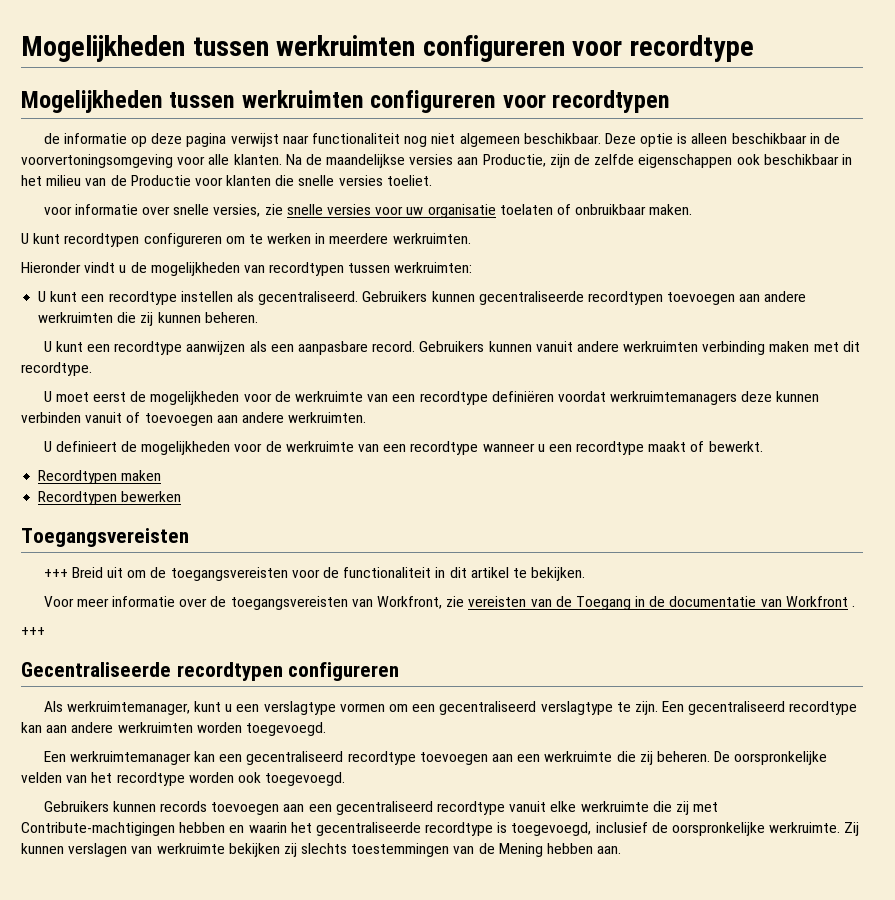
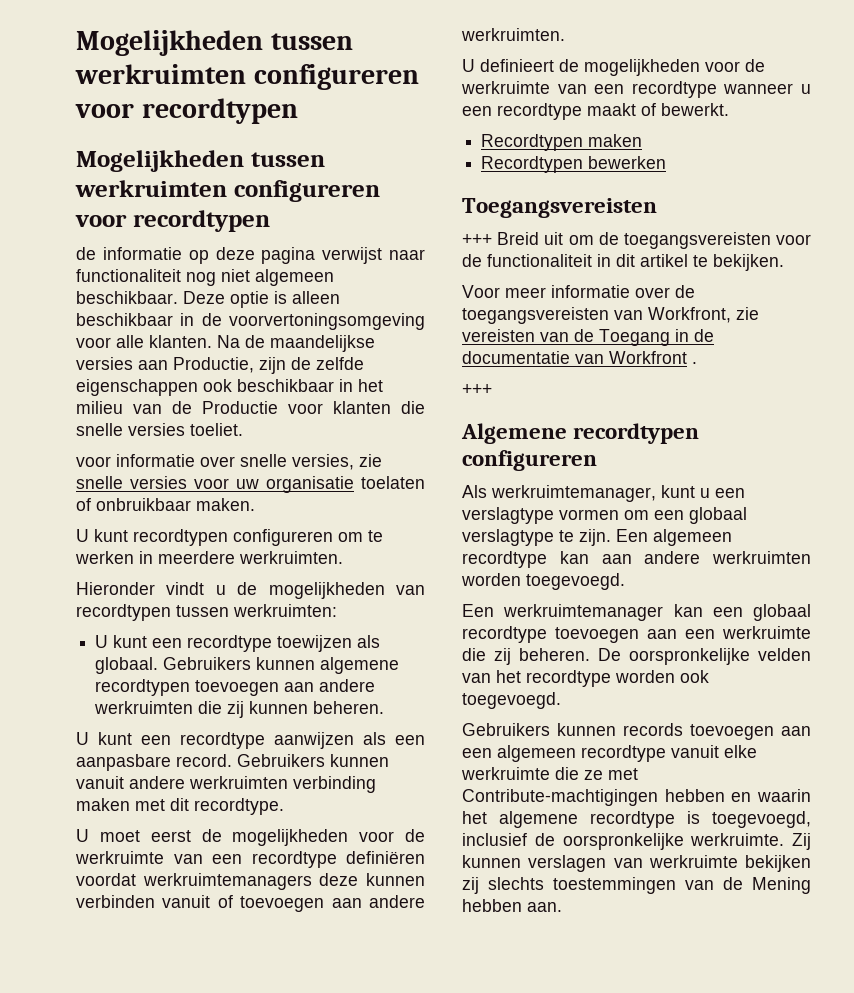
[21,35,754,62] Mogelijkheden tussen werkruimten configureren voor recordtype -> [76,30,353,56] [75,64,419,90] [75,98,298,124] Mogelijkheden tussen werkruimten configureren voor recordtypen
[180,291,584,305] instellen als gecentraliseerd. Gebruikers kunnen gecentraliseerde -> [277,635,381,652] [95,657,400,674] toewijzen als globaal. Gebruikers kunnen algemene
[21,662,171,677] Gecentraliseerde -> [461,423,567,444] Algemene
[439,701,537,715] gecentraliseerd -> [689,507,747,524] globaal
[688,701,786,715] gecentraliseerd -> [653,529,732,546] algemeen
[246,751,344,765] gecentraliseerd -> [753,604,811,621] globaal
[335,801,433,815] gecentraliseerd -> [497,745,576,762] algemeen
[675,801,689,815] zij -> [584,770,603,780] ze
[315,822,421,836] gecentraliseerde -> [499,811,578,828] algemene

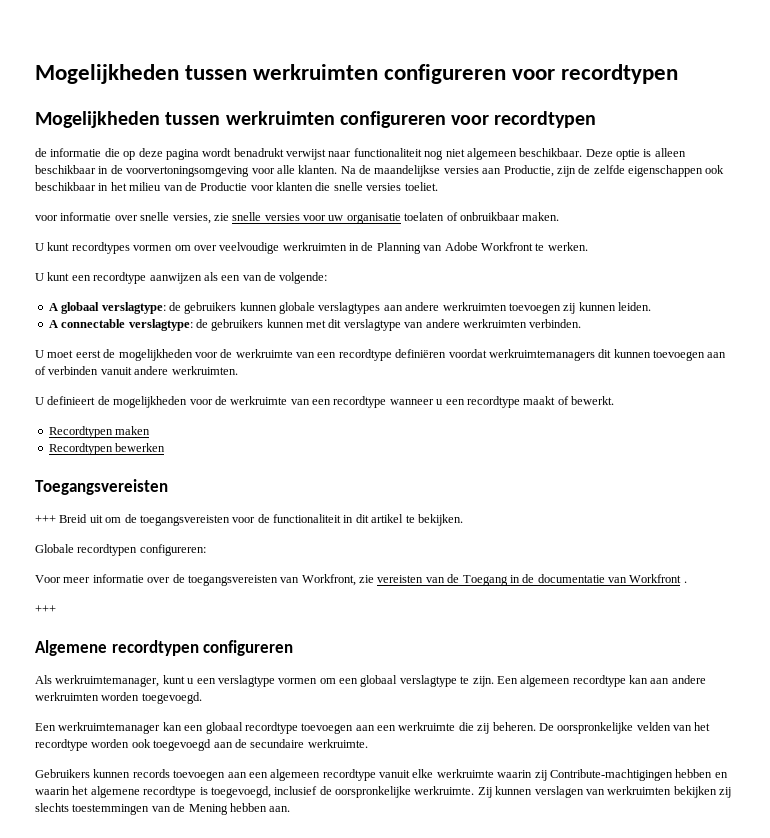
(182, 253) none -> [104,148,120,157] die
(316, 255) none -> [202,148,284,157] wordt benadrukt
[133,529,383,546] [75,551,343,564] [76,582,425,599] [76,604,337,621] [95,635,381,652] [95,657,400,674] [95,679,376,696] [94,701,385,718] recordtypen configureren om te werken in meerdere werkruimten. // Hieronder vindt u de mogelijkheden van recordtypen tussen werkruimten: // U kunt een recordtype toewijzen als globaal. Gebruikers kunnen algemene recordtypen toevoegen aan andere werkruimten die zij kunnen beheren. -> [71,242,588,254] recordtypes vormen om over veelvoudige werkruimten in de Planning van Adobe Workfront te werken.
[76,754,389,771] [76,776,376,793] [76,798,284,815] aanpasbare record. Gebruikers kunnen vanuit andere werkruimten verbinding maken met dit recordtype. -> [242,272,328,284] [48,302,651,314] [48,319,582,331] van de volgende: // A globaal verslagtype: de gebruikers kunnen globale verslagtypes aan andere werkruimten toevoegen zij kunnen leiden. // A connectable verslagtype: de gebruikers kunnen met dit verslagtype van andere werkruimten verbinden.
[319,873,426,886] [76,895,362,912] deze kunnen verbinden vanuit of toevoegen aan -> [598,349,727,361] [35,366,132,375] dit kunnen toevoegen aan of verbinden vanuit
(784, 262) none -> [35,544,206,556] // Globale recordtypen configureren:
[462,692,561,709] toegevoegd. -> [153,739,368,751] toegevoegd aan de secundaire werkruimte.
[555,767,638,780] die ze met -> [497,770,547,781] waarin zij
[648,855,738,868] werkruimte -> [607,786,672,795] werkruimten

